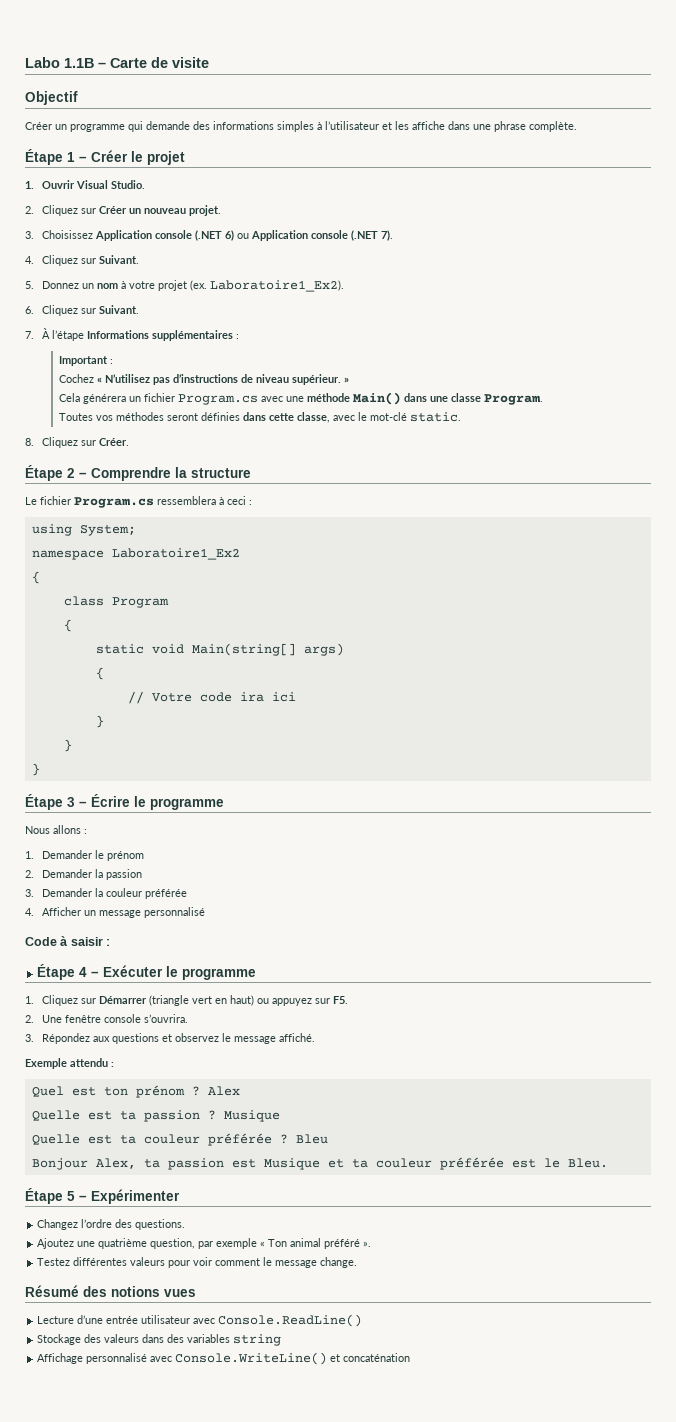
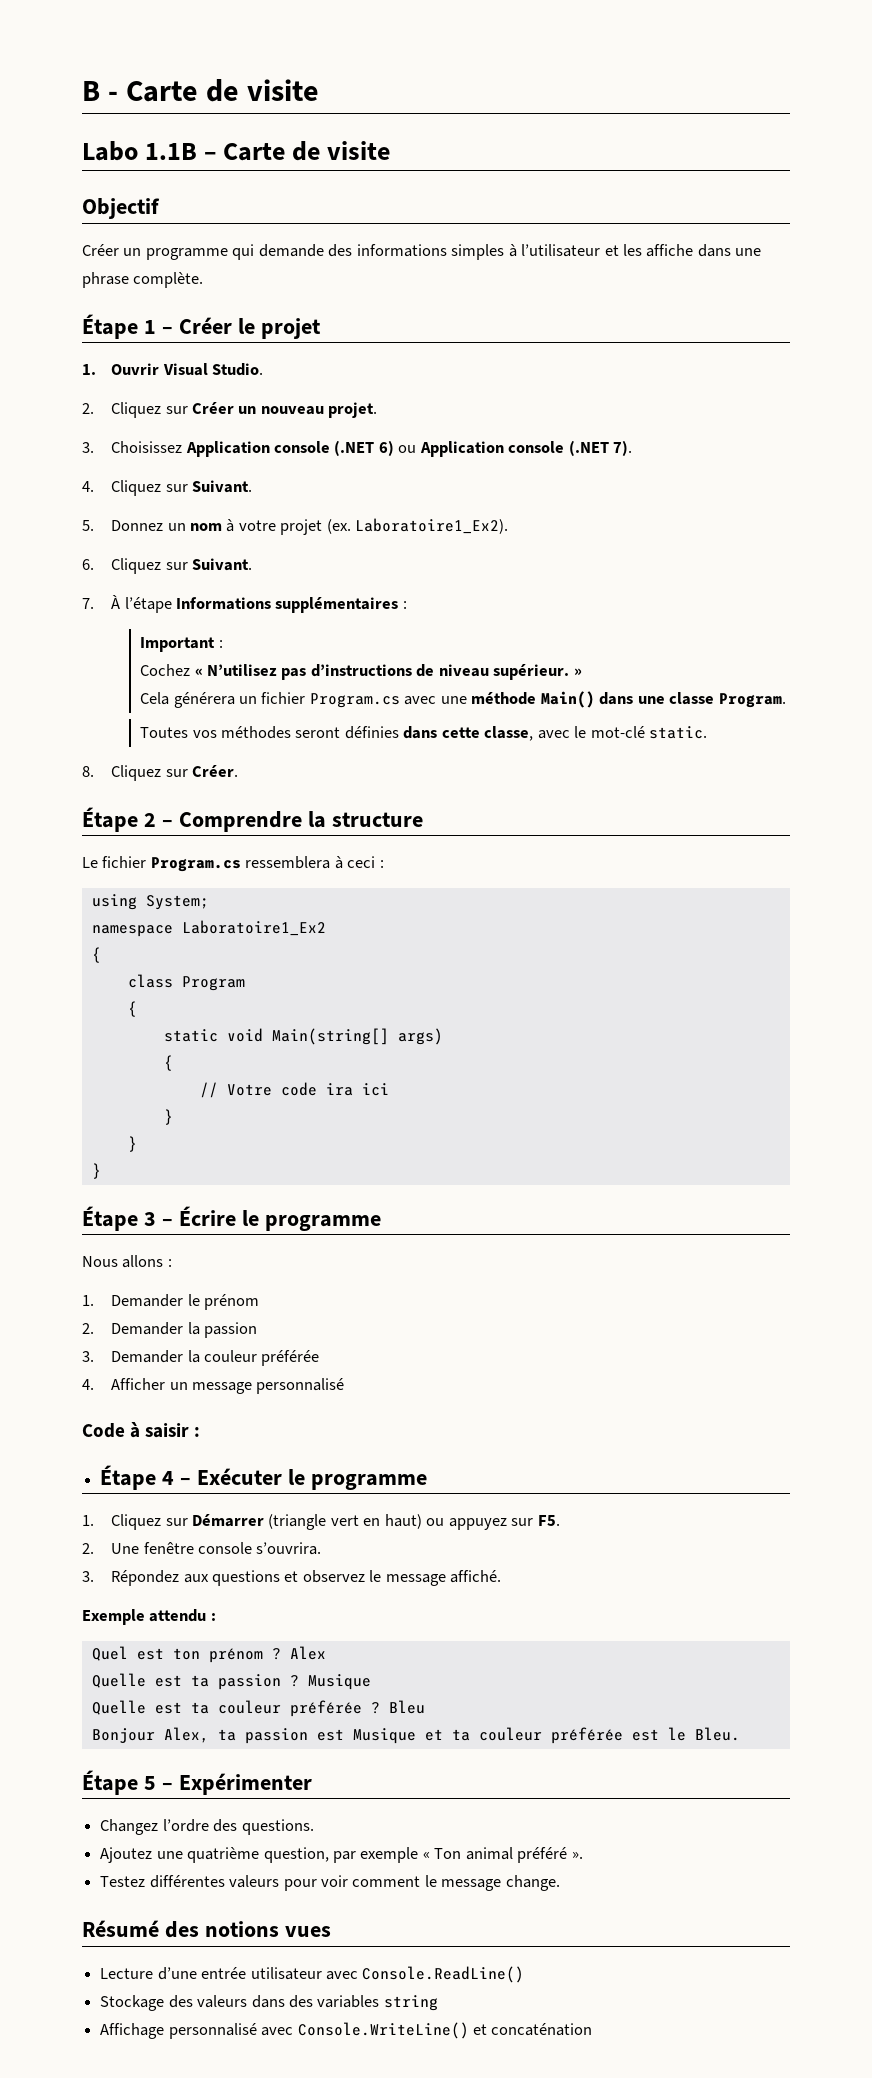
(25, 62) none -> [82,79,320,102] B - Carte de visite //

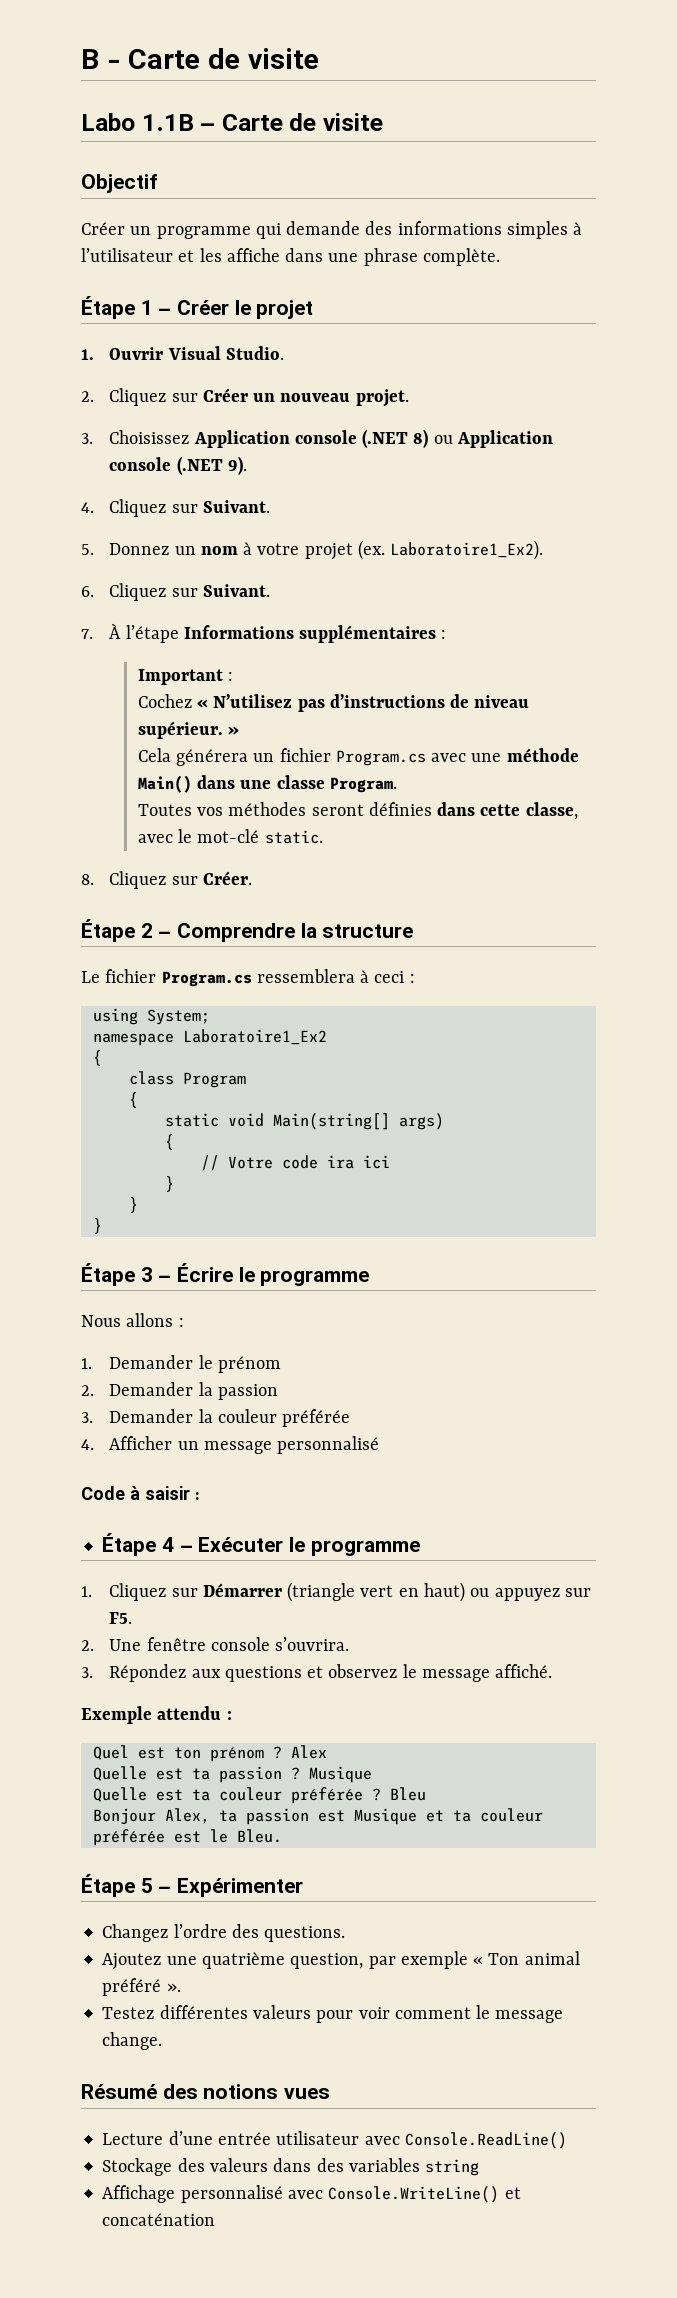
[378,440,394,456] 6) -> [413,429,429,448] 8)
[613,440,633,456] 7). -> [227,456,247,475] 9).

